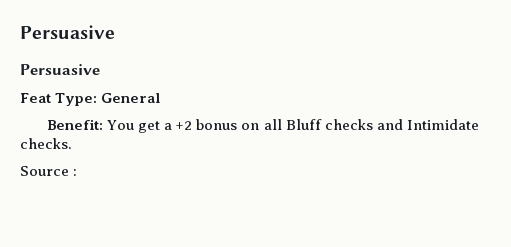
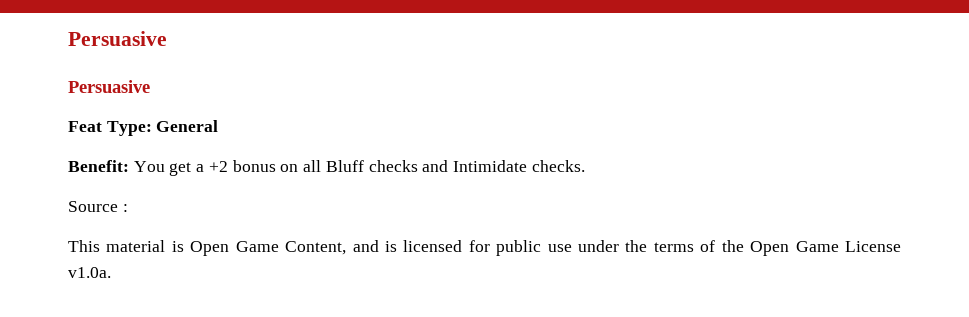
(78, 172) none -> [68,240,902,256] [68,267,111,278] // This material is Open Game Content, and is licensed for public use under the terms of the Open Game License v1.0a.

